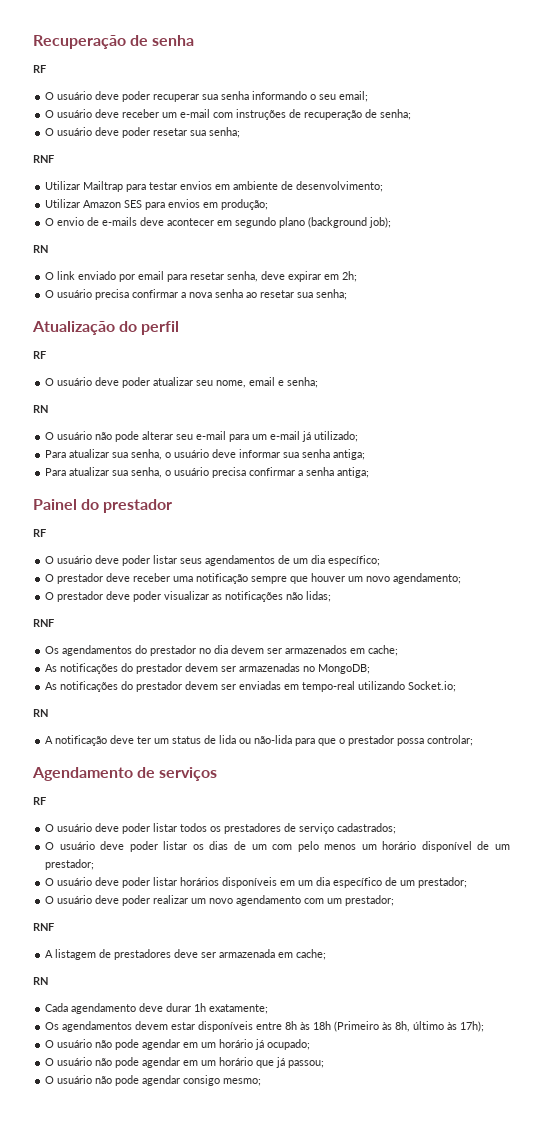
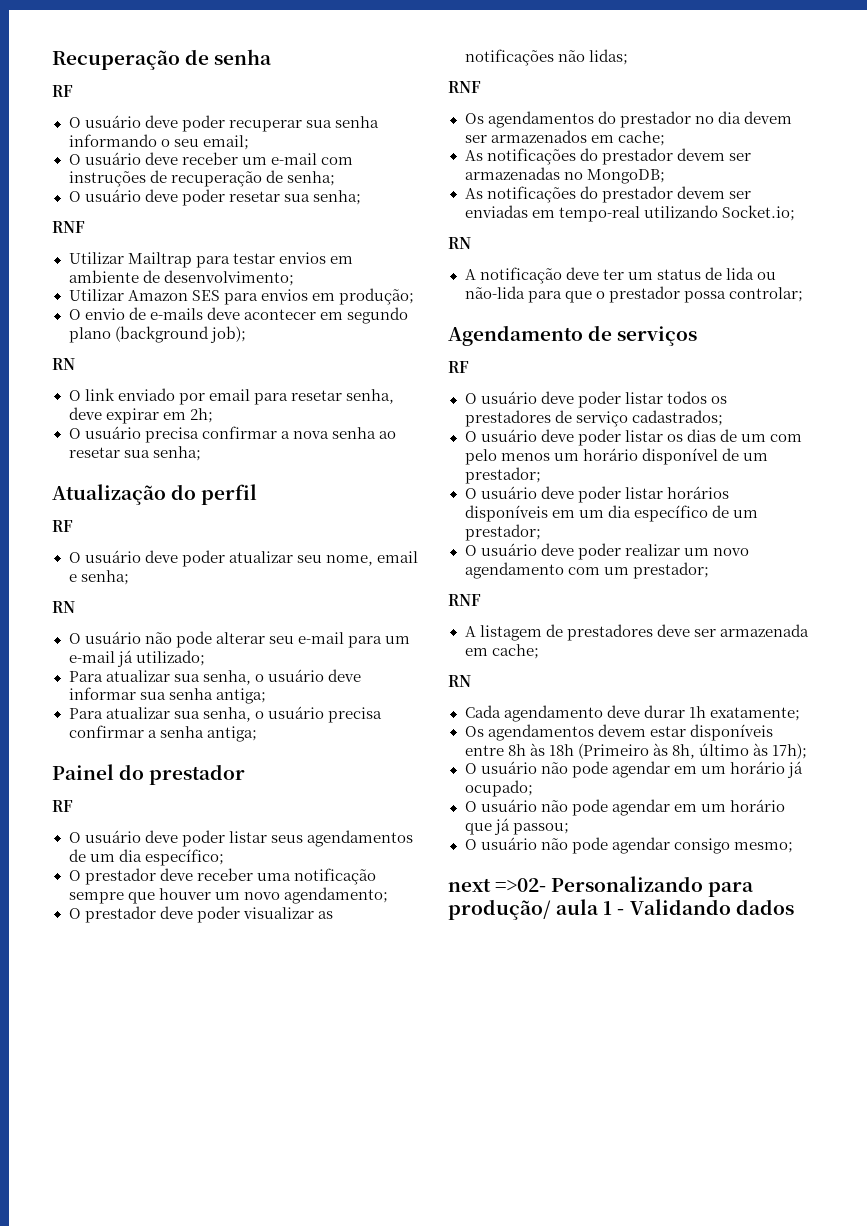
(262, 1082) none -> [448,876,755,897] [448,899,794,920] // next =>02- Personalizando para produção/ aula 1 - Validando dados

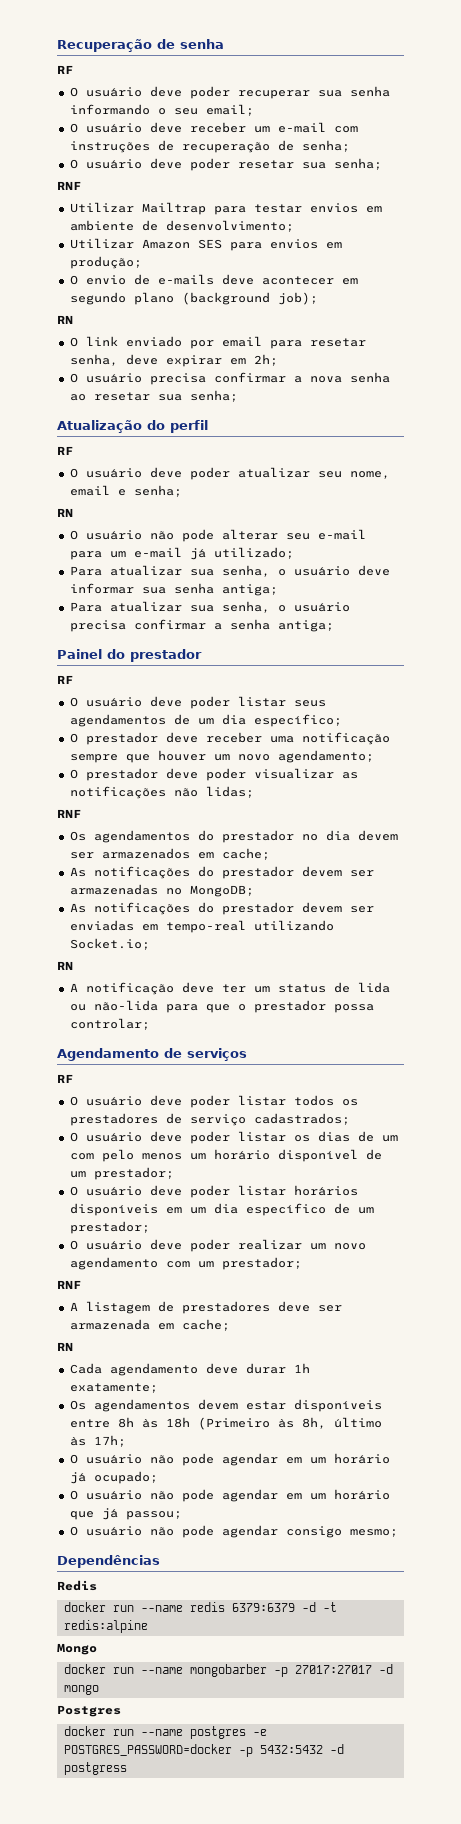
[771,743,807,759] 17h); -> [93,1435,126,1447] 17h;
[448,876,755,897] [448,899,794,920] next =>02- Personalizando para produção/ aula 1 - Validando dados -> [57,1555,160,1568] [57,1580,97,1591] [63,1602,337,1612] [63,1620,148,1633] [57,1643,97,1655] [63,1664,393,1677] [63,1685,99,1695] [57,1705,121,1717] [63,1726,267,1739] [63,1744,344,1757] [63,1762,127,1775] Dependências // Redis // docker run --name redis 6379:6379 -d -t redis:alpine // Mongo // docker run --name mongobarber -p 27017:27017 -d mongo // Postgres // docker run --name postgres -e POSTGRES_PASSWORD=docker -p 5432:5432 -d postgress

